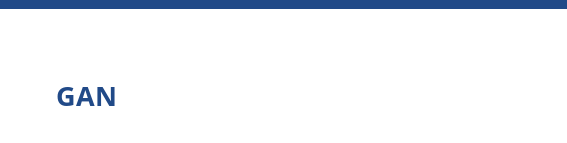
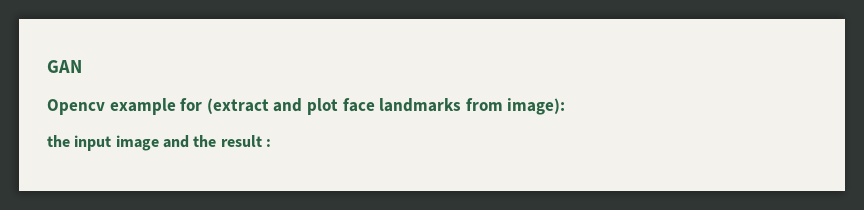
(117, 96) none -> [47,98,566,115] [47,135,271,151] // Opencv example for (extract and plot face landmarks from image): // the input image and the result :

